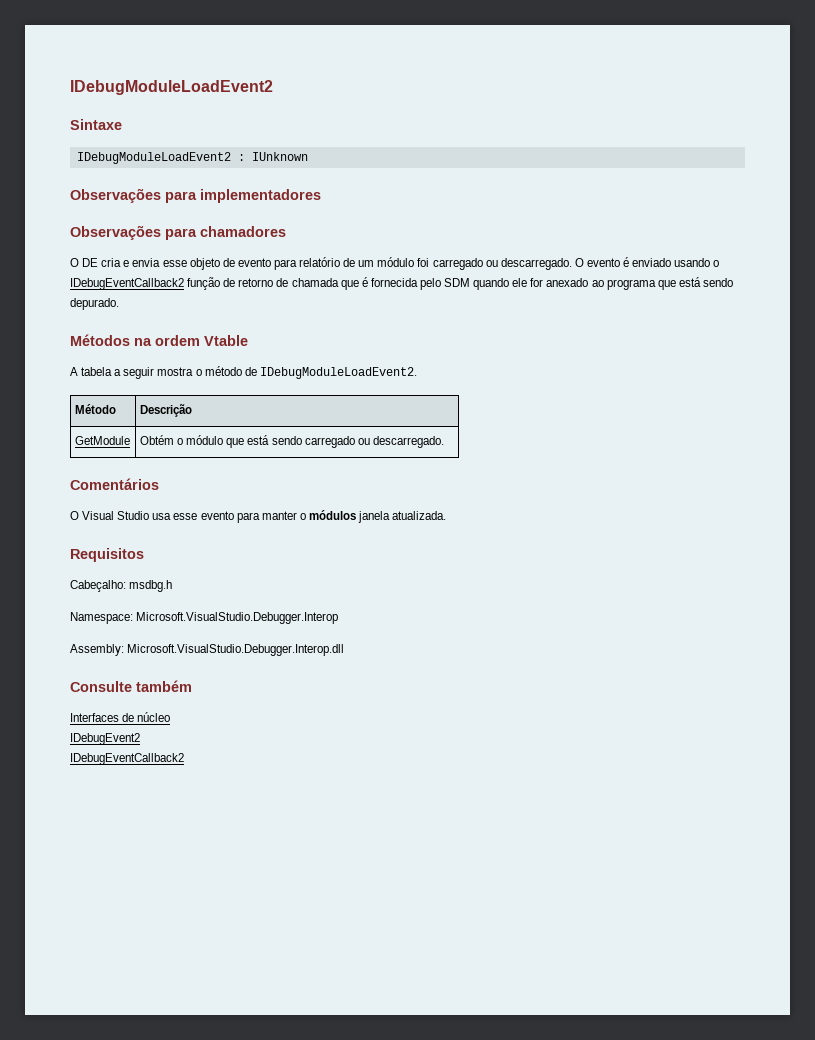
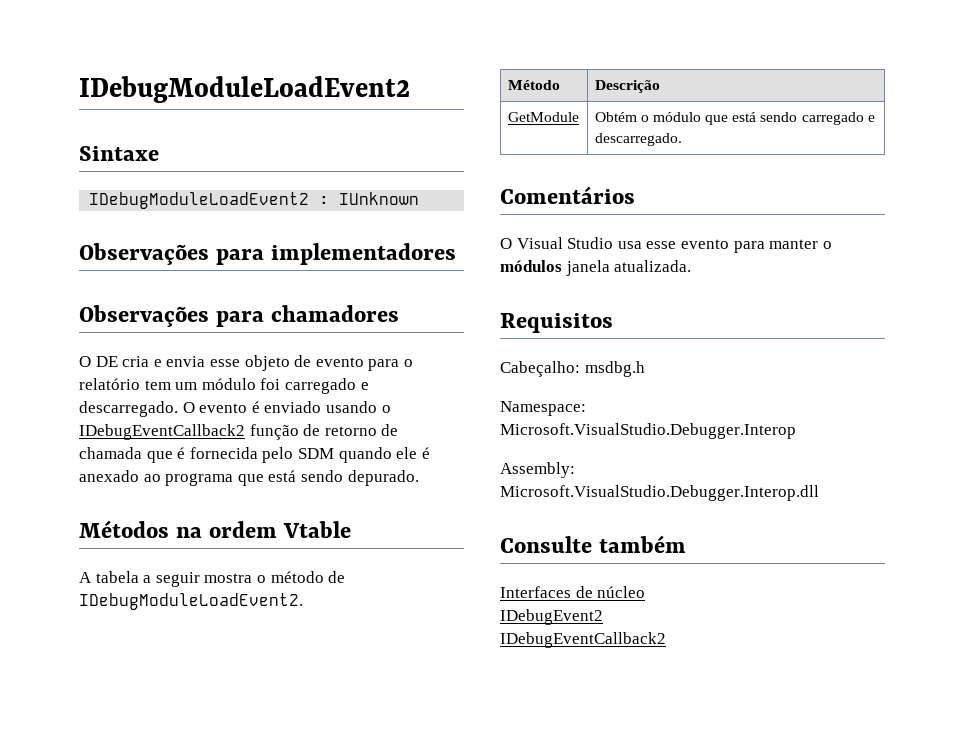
[299,257,356,267] relatório de -> [403,359,413,367] [79,378,171,390] o relatório tem
[485,260,498,267] ou -> [360,382,369,390] e
[530,278,544,287] for -> [421,447,430,459] é
[357,438,370,445] ou -> [867,115,875,122] e

